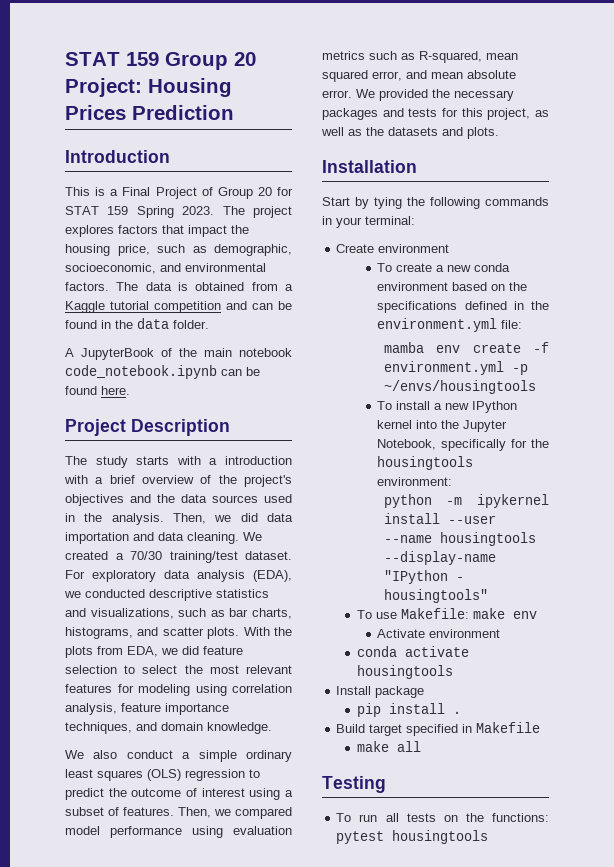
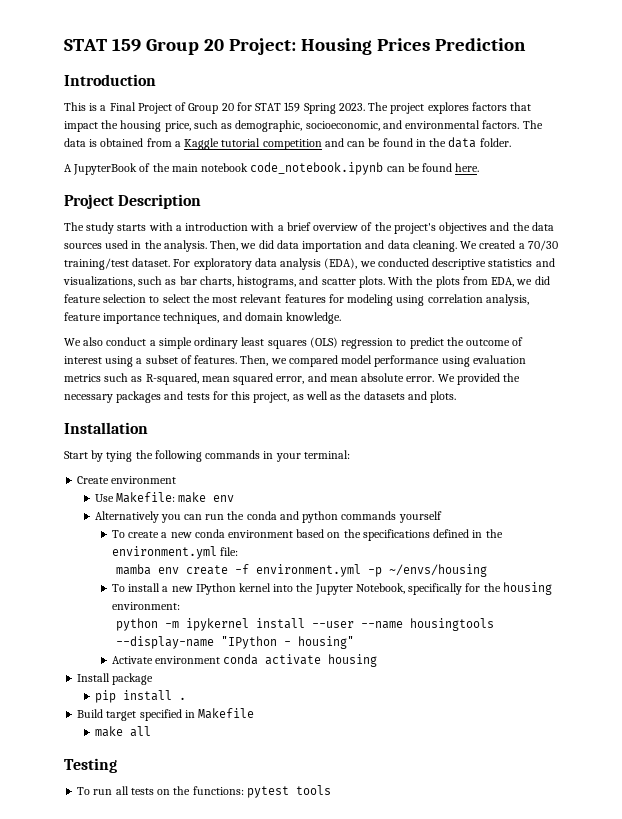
(450, 248) none -> [94,492,234,503] [94,511,442,523] // Use Makefile: make env // Alternatively you can run the conda and python commands yourself
[383,380,536,394] ~/envs/housingtools -> [388,564,487,577] ~/envs/housing
[377,456,474,470] housingtools -> [502,582,552,595] housing
[383,589,488,603] [356,608,537,619] housingtools" // To use Makefile: make env -> [297,636,354,649] housing"
(501, 633) // -> (221, 660) none
[356,665,453,679] housingtools -> [328,654,378,667] housing
[392,830,489,844] housingtools -> [295,785,331,795] tools

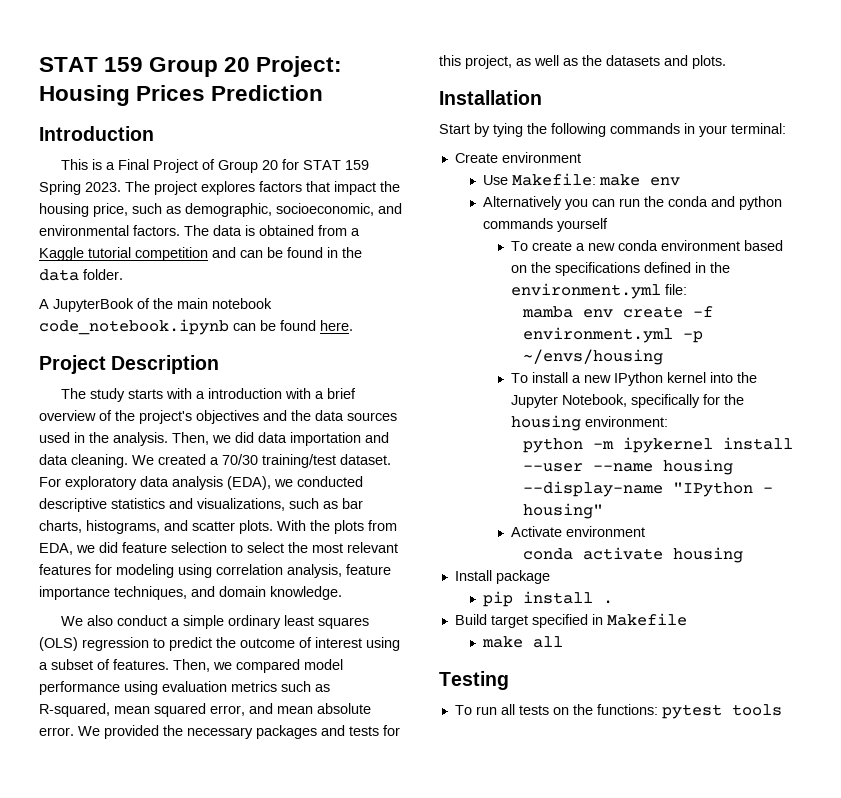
[409,618,494,631] housingtools -> [663,459,734,475] housing
(221, 660) none -> (646, 531) //

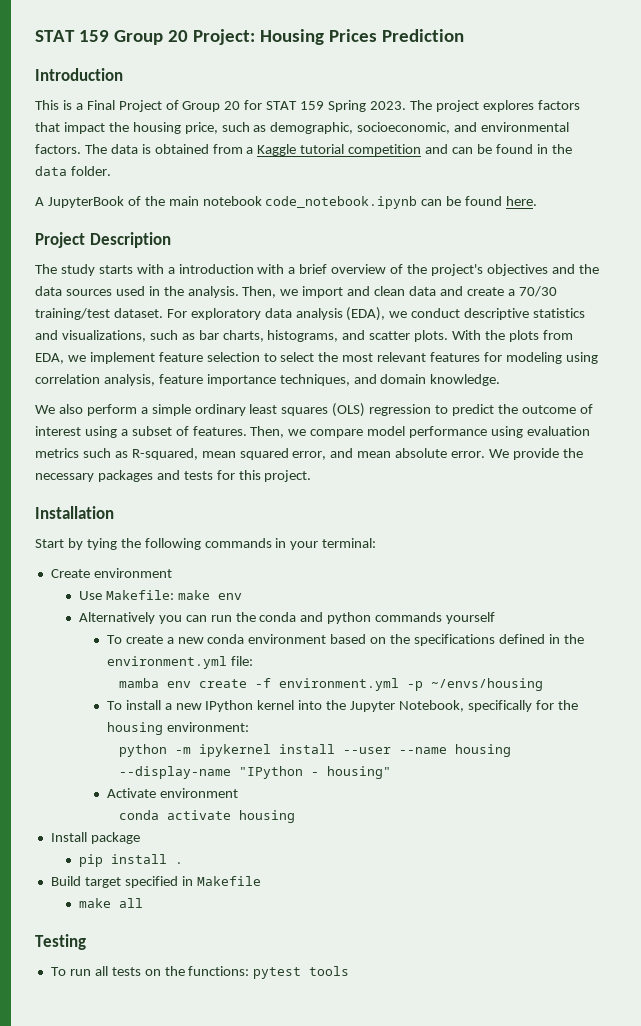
[235,432,389,446] [39,454,206,468] did data importation and data cleaning. We created -> [302,286,504,298] import and clean data and create
[297,476,363,487] conducted -> [411,308,461,318] conduct
[99,542,118,553] did -> [89,352,155,364] implement
[117,615,168,626] conduct -> [86,404,137,416] perform
[236,659,300,673] compared -> [310,429,364,438] compare
[104,725,159,739] provided -> [512,448,559,460] provide
[465,55,726,69] project, as well as the datasets and plots. -> [264,470,312,482] project.

